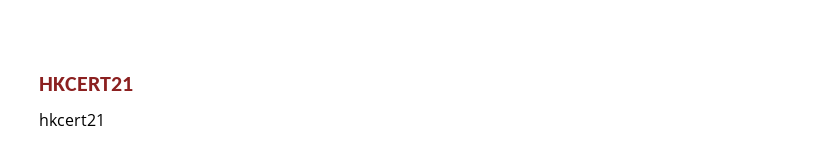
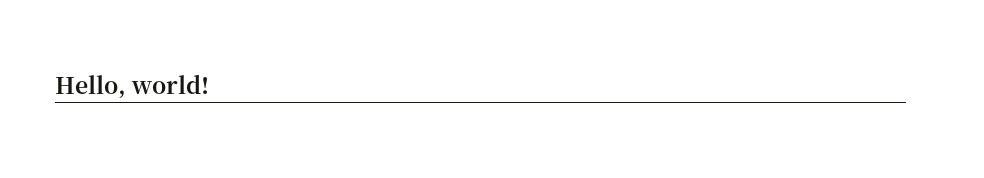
[39,77,133,91] [39,113,105,126] HKCERT21 // hkcert21 -> [55,74,210,98] Hello, world!

